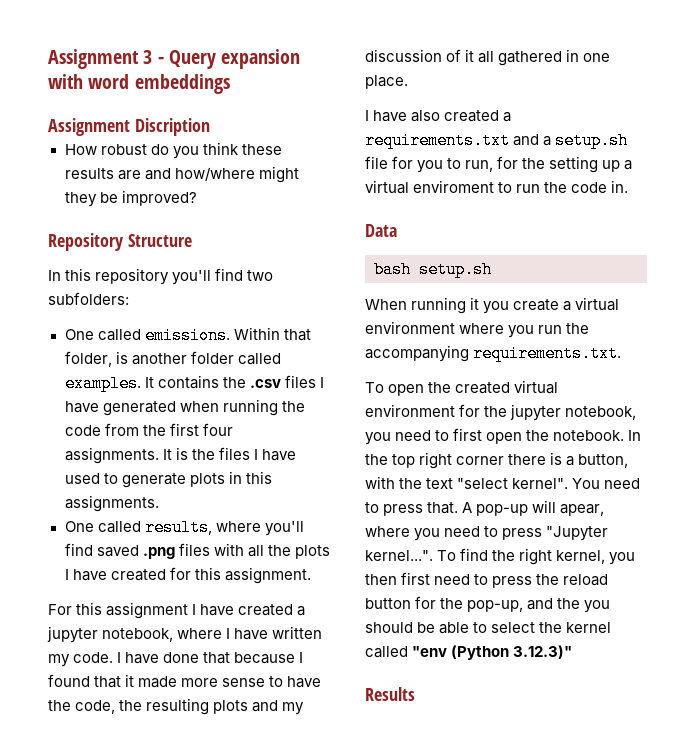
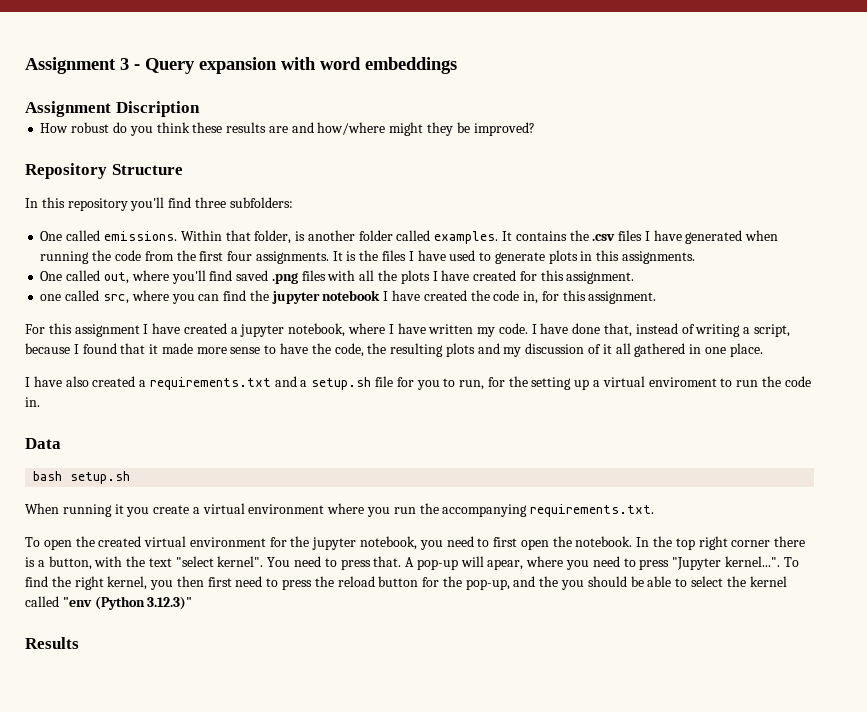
[247,270,274,281] two -> [194,197,226,208] three
[144,519,212,536] results, -> [103,272,129,284] out,
(311, 575) none -> [40,290,657,304] // one called src, where you can find the jupyter notebook I have created the code in, for this assignment.
[203,652,231,664] that -> [604,323,790,337] that, instead of writing a script,

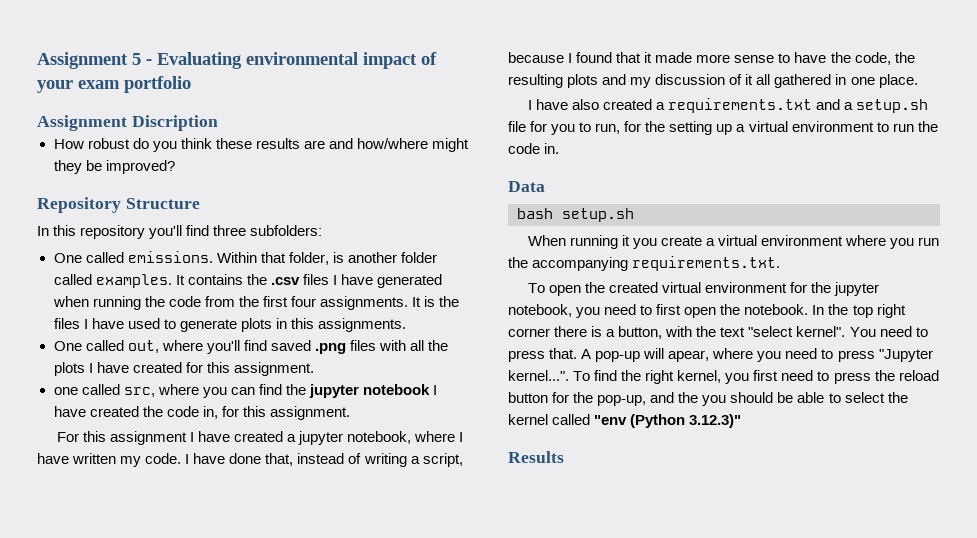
[25,57,457,74] Assignment 3 - Query expansion with word embeddings -> [37,52,437,69] [37,76,191,93] Assignment 5 - Evaluating environmental impact of your exam portfolio
[648,377,717,387] enviroment -> [791,121,874,132] environment
[176,576,204,587] then -> (750, 378) none

